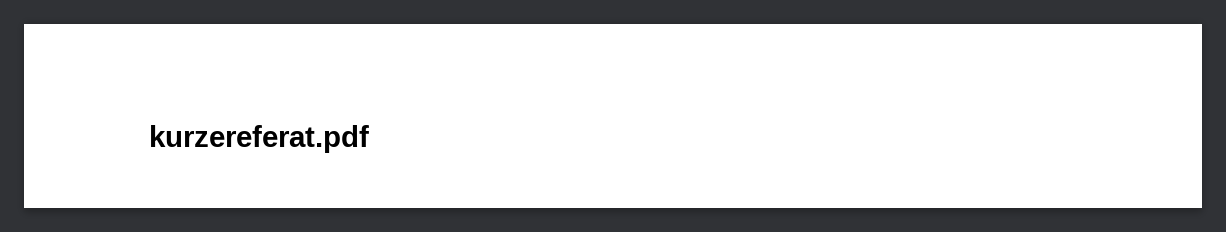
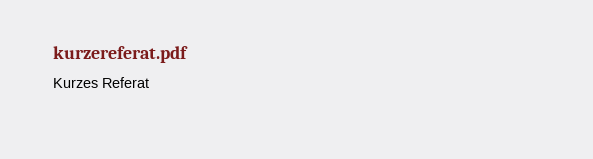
(369, 139) none -> [53,77,149,88] // Kurzes Referat

